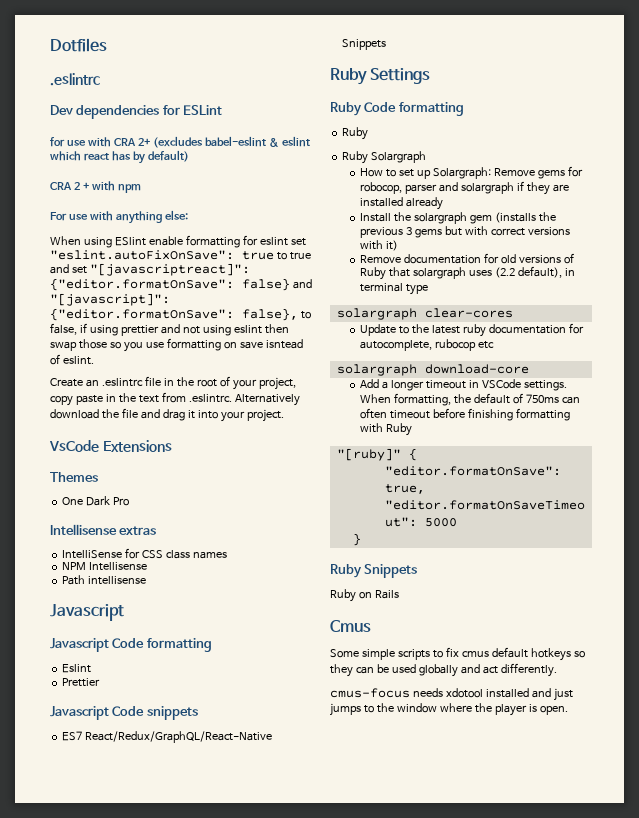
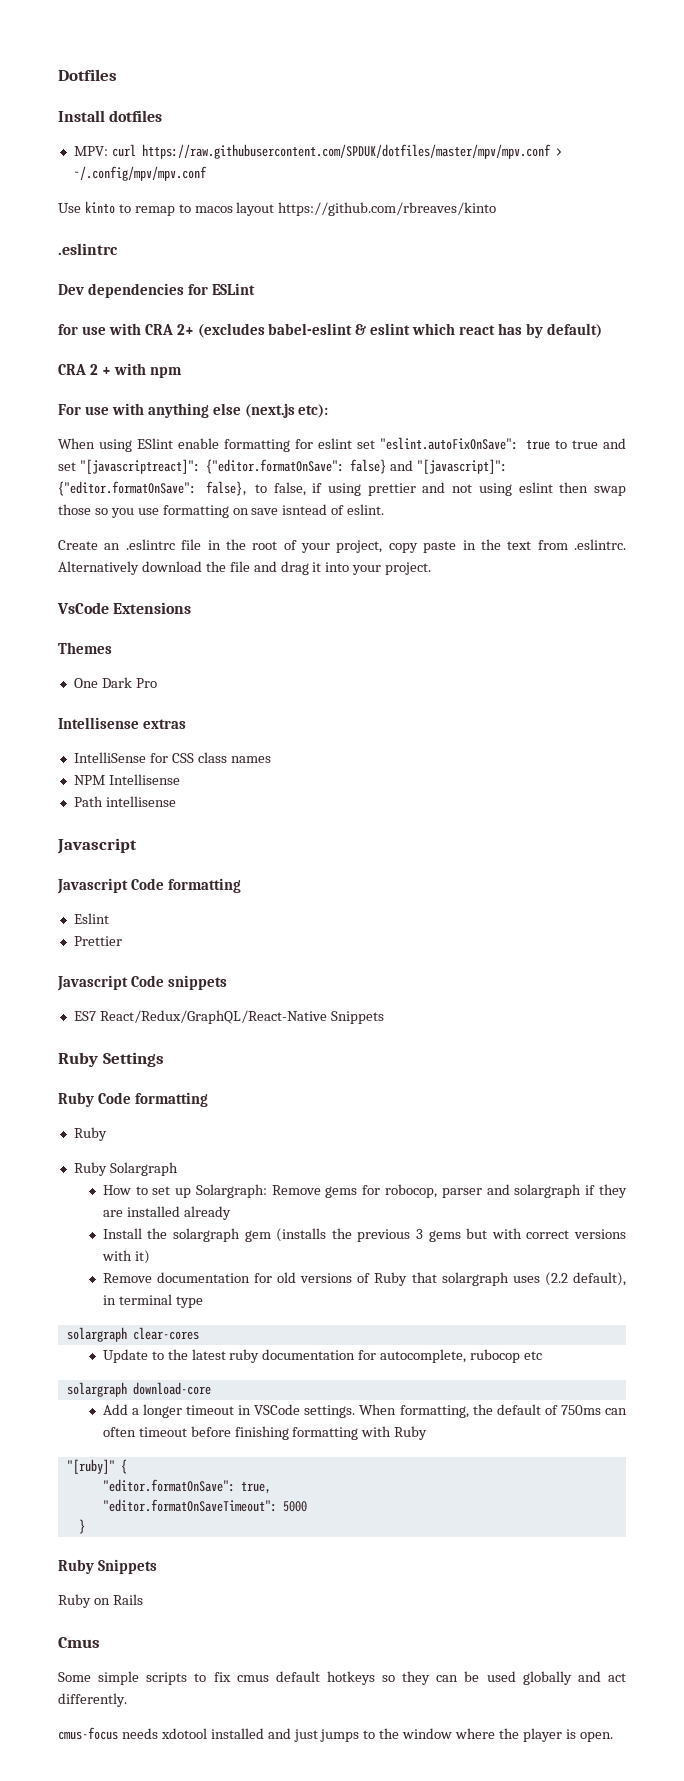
(107, 45) none -> [58,110,163,122] [73,144,562,159] [73,166,207,181] [58,201,497,216] // Install dotfiles // MPV: curl https://raw.githubusercontent.com/SPDUK/dotfiles/master/mpv/mpv.conf > ~/.config/mpv/mpv.conf // Use kinto to remap to macos layout https://github.com/rbreaves/kinto
[164,210,188,220] else: -> [212,403,329,418] else (next.js etc):

